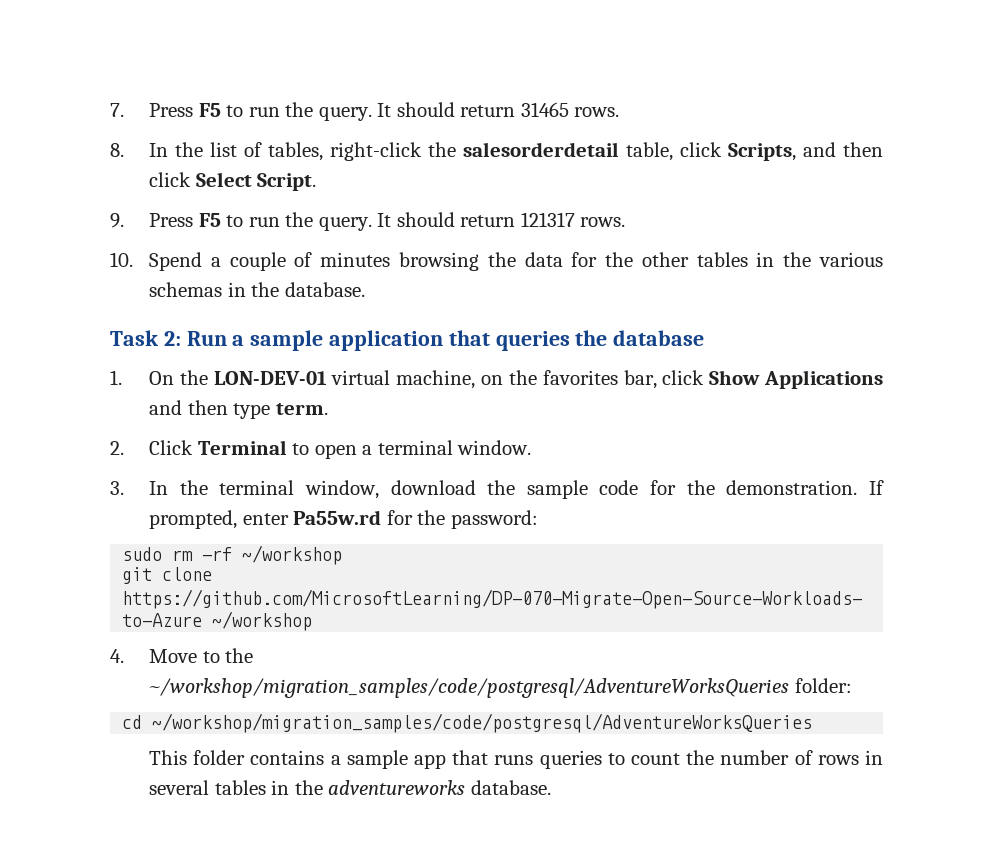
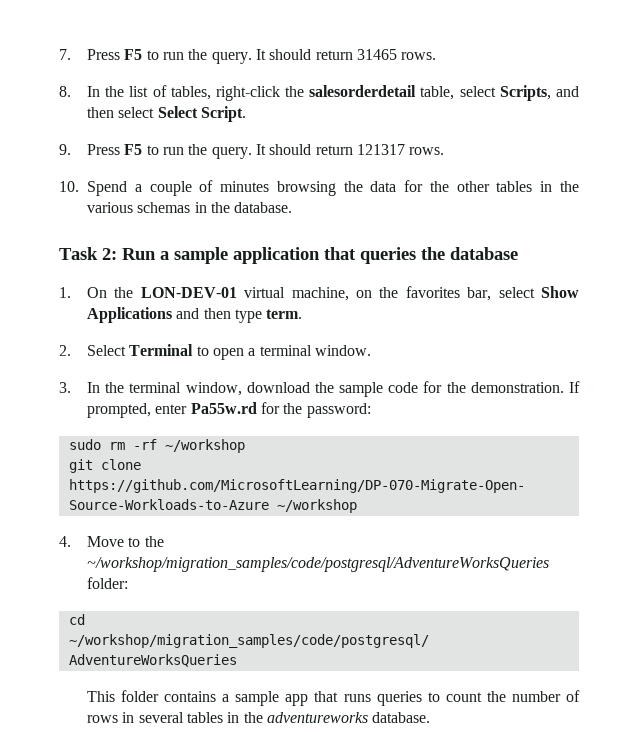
[680,142,723,157] click -> [459,86,496,97] select
[149,172,192,187] click -> [118,107,155,118] select
[662,370,705,385] click -> [498,287,535,298] select
[149,440,194,455] Click -> [86,345,126,356] Select

